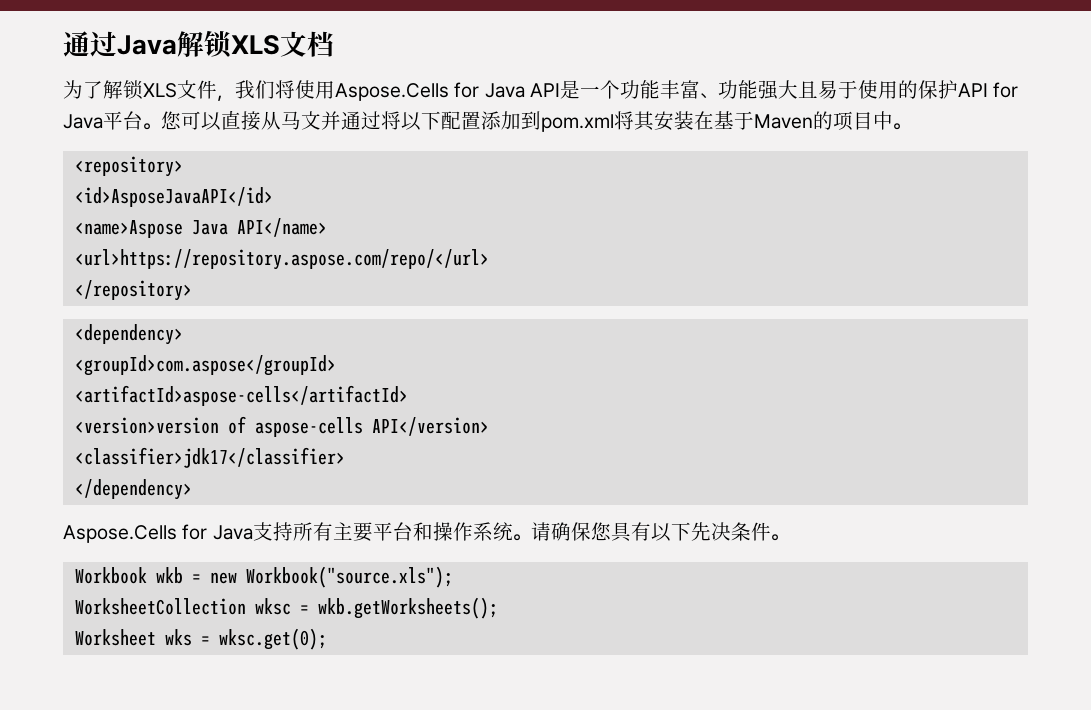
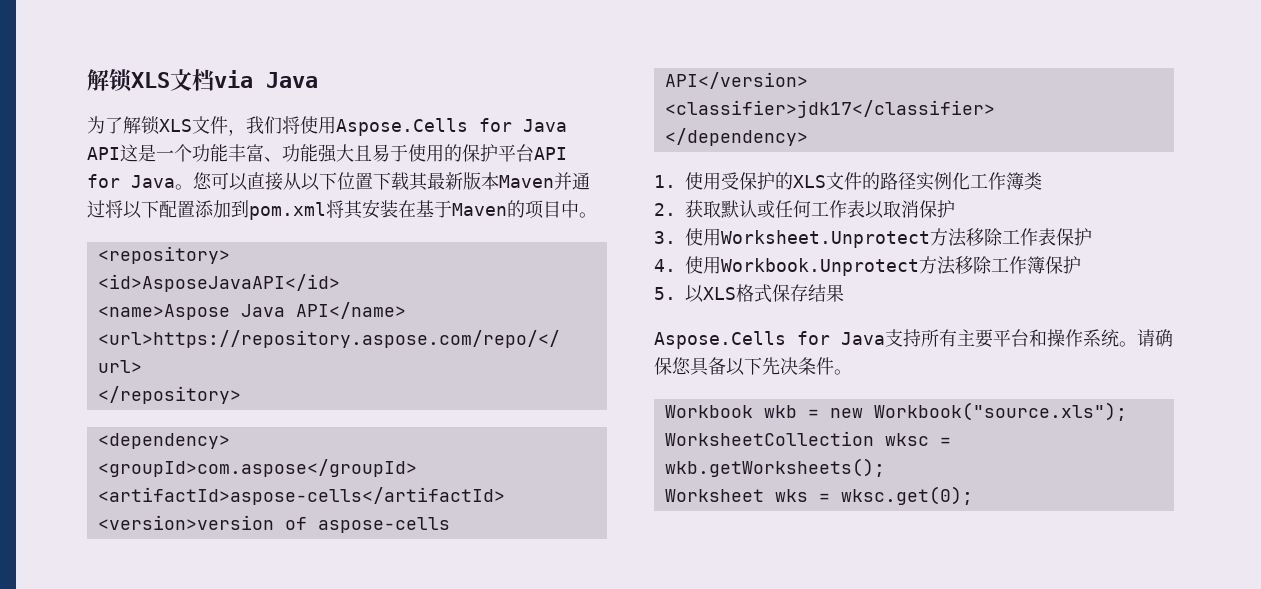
[63,31,177,57] 通过Java -> (87, 80) none
(334, 44) none -> [214,70,318,88] via Java
(560, 90) none -> [120,144,138,162] 这
(958, 89) none -> [498,144,534,162] 平台
[103,111,143,130] 平台 -> (175, 181) none
[281,111,321,130] 马文 -> [301,172,554,191] 以下位置下载其最新版本Maven
(192, 489) none -> [654,172,1042,191] [654,200,955,219] [654,228,1092,248] [654,256,1081,276] [654,284,844,303] // 1.使用受保护的XLS文件的路径实例化工作簿类 // 2.获取默认或任何工作表以取消保护 // 3.使用Worksheet.Unprotect方法移除工作表保护 // 4.使用Workbook.Unprotect方法移除工作簿保护 // 5.以XLS格式保存结果
[630,522,651,541] 有 -> [708,357,726,375] 备

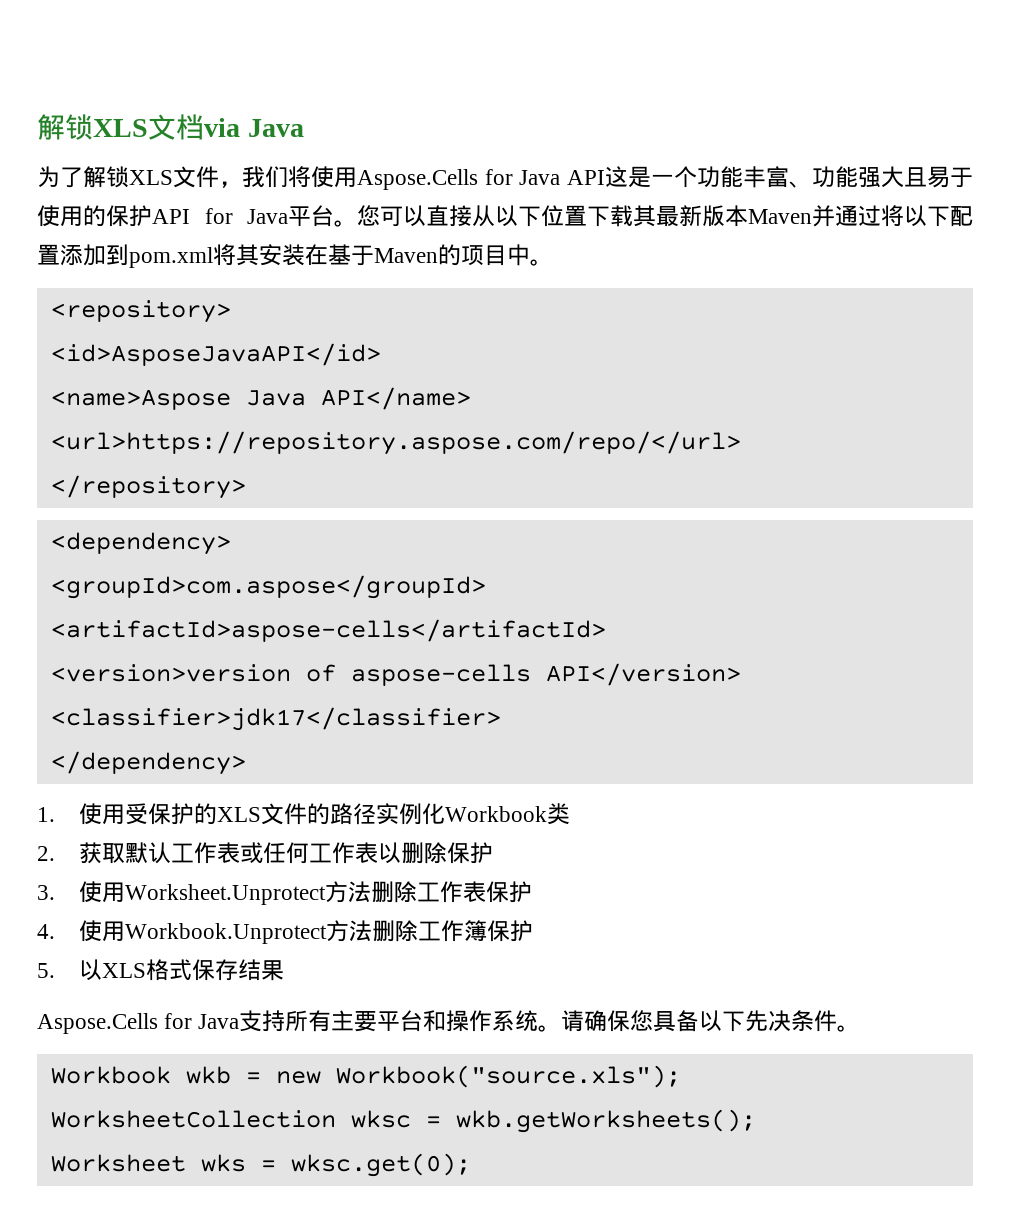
[498,144,534,162] 平台 -> (152, 216) none
(175, 181) none -> [288,205,335,227] 平台
[970,172,1024,190] 工作簿 -> [444,806,547,822] Workbook
(757, 209) none -> [170,842,240,864] 工作表
[883,200,919,218] 取消 -> [400,842,447,864] 删除
[966,228,984,246] 移 -> [370,881,394,903] 删
[955,256,973,274] 移 -> [371,920,395,942] 删

